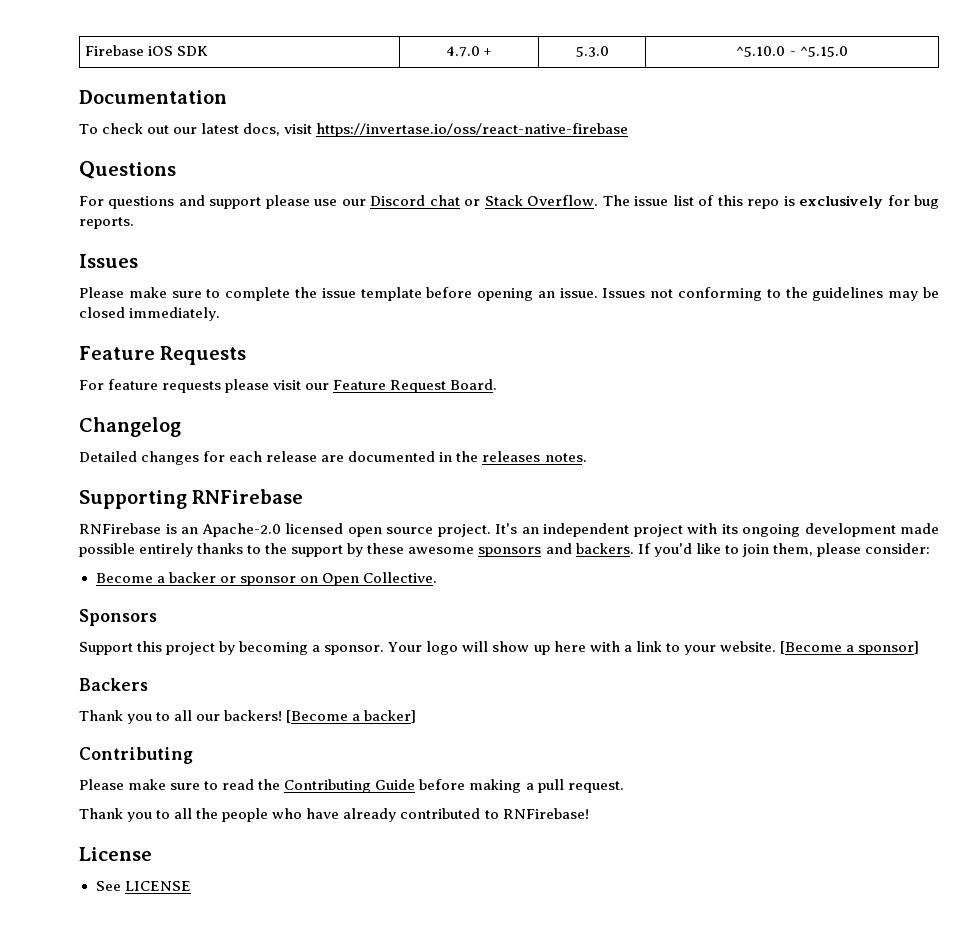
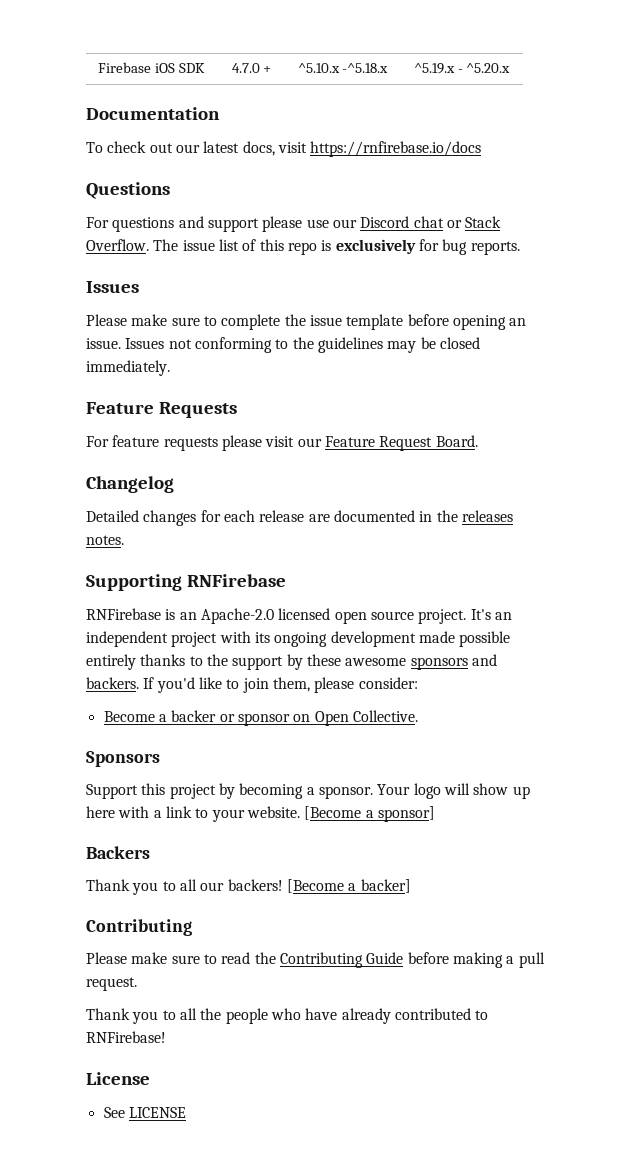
[575,46,609,57] [736,46,848,57] 5.3.0 | ^5.10.0 - ^5.15.0 -> [297,63,389,73] [413,63,511,74] ^5.10.x -^5.18.x | ^5.19.x - ^5.20.x
[316,123,629,137] https://invertase.io/oss/react-native-firebase -> [310,141,482,157] https://rnfirebase.io/docs

